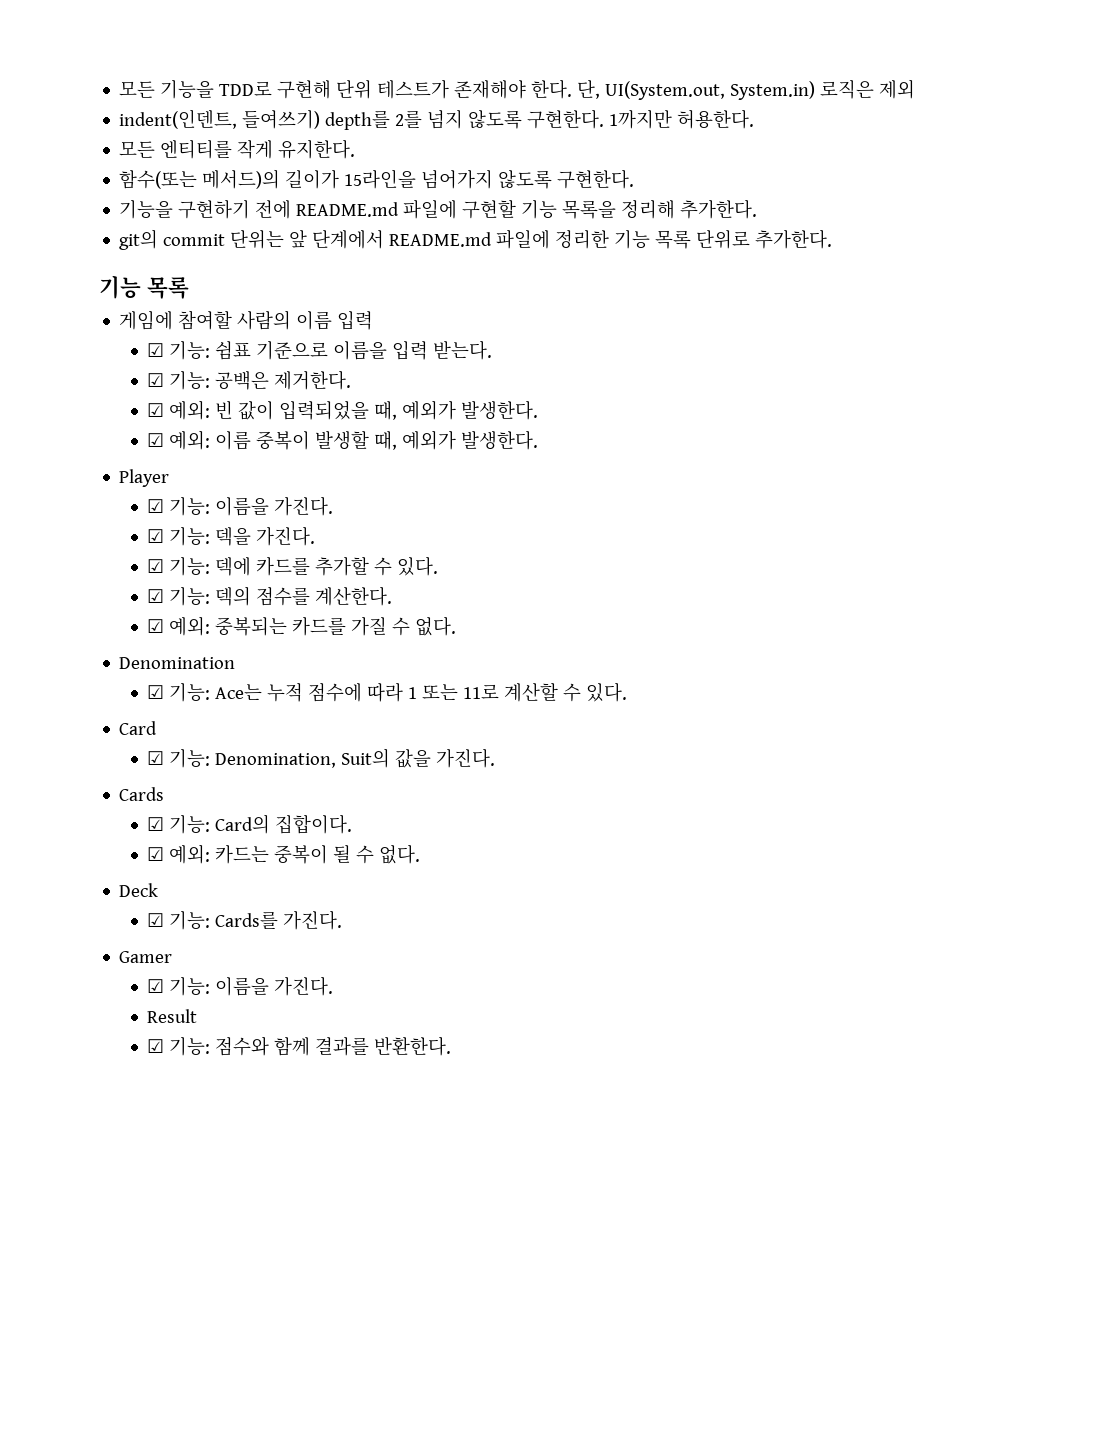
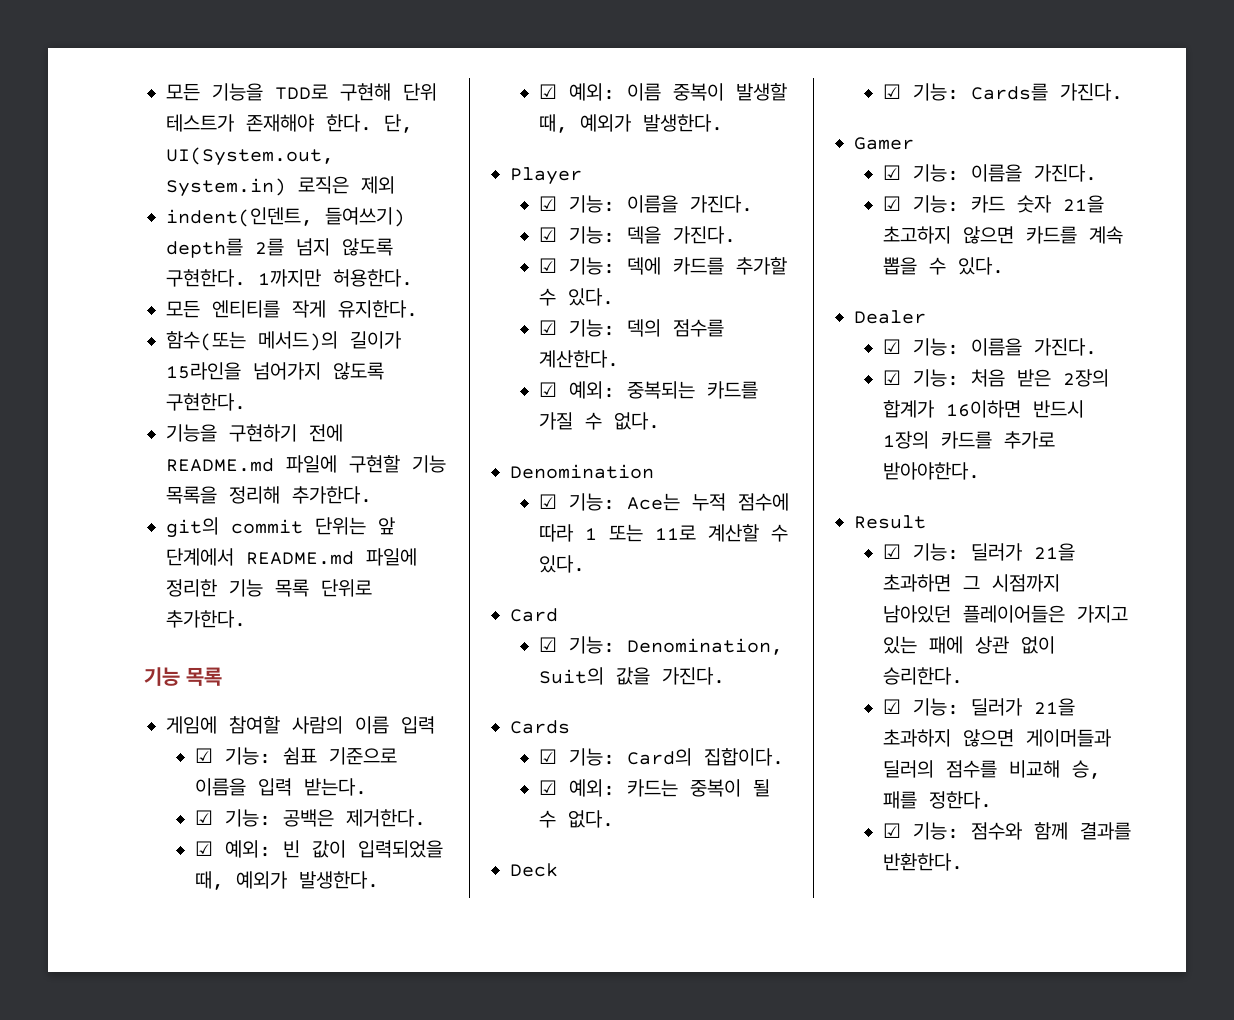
[147,1009,198,1023] Result -> [883,195,1105,213] [883,226,1124,244] [883,257,1005,275] [854,310,926,324] [883,338,1098,356] [883,369,1110,387] [883,400,1085,418] [883,431,1056,449] [883,462,981,480] [854,515,926,529] [883,543,1076,561] [883,574,1061,592] [883,605,1129,623] [883,636,1056,654] [883,667,964,685] [883,698,1076,716] [883,729,1112,747] [883,760,1102,779] [883,791,993,809] ☑ 기능: 카드 숫자 21을 초고하지 않으면 카드를 계속 뽑을 수 있다. // Dealer // ☑ 기능: 이름을 가진다. // ☑ 기능: 처음 받은 2장의 합계가 16이하면 반드시 1장의 카드를 추가로 받아야한다. // Result // ☑ 기능: 딜러가 21을 초과하면 그 시점까지 남아있던 플레이어들은 가지고 있는 패에 상관 없이 승리한다. // ☑ 기능: 딜러가 21을 초과하지 않으면 게이머들과 딜러의 점수를 비교해 승, 패를 정한다.

